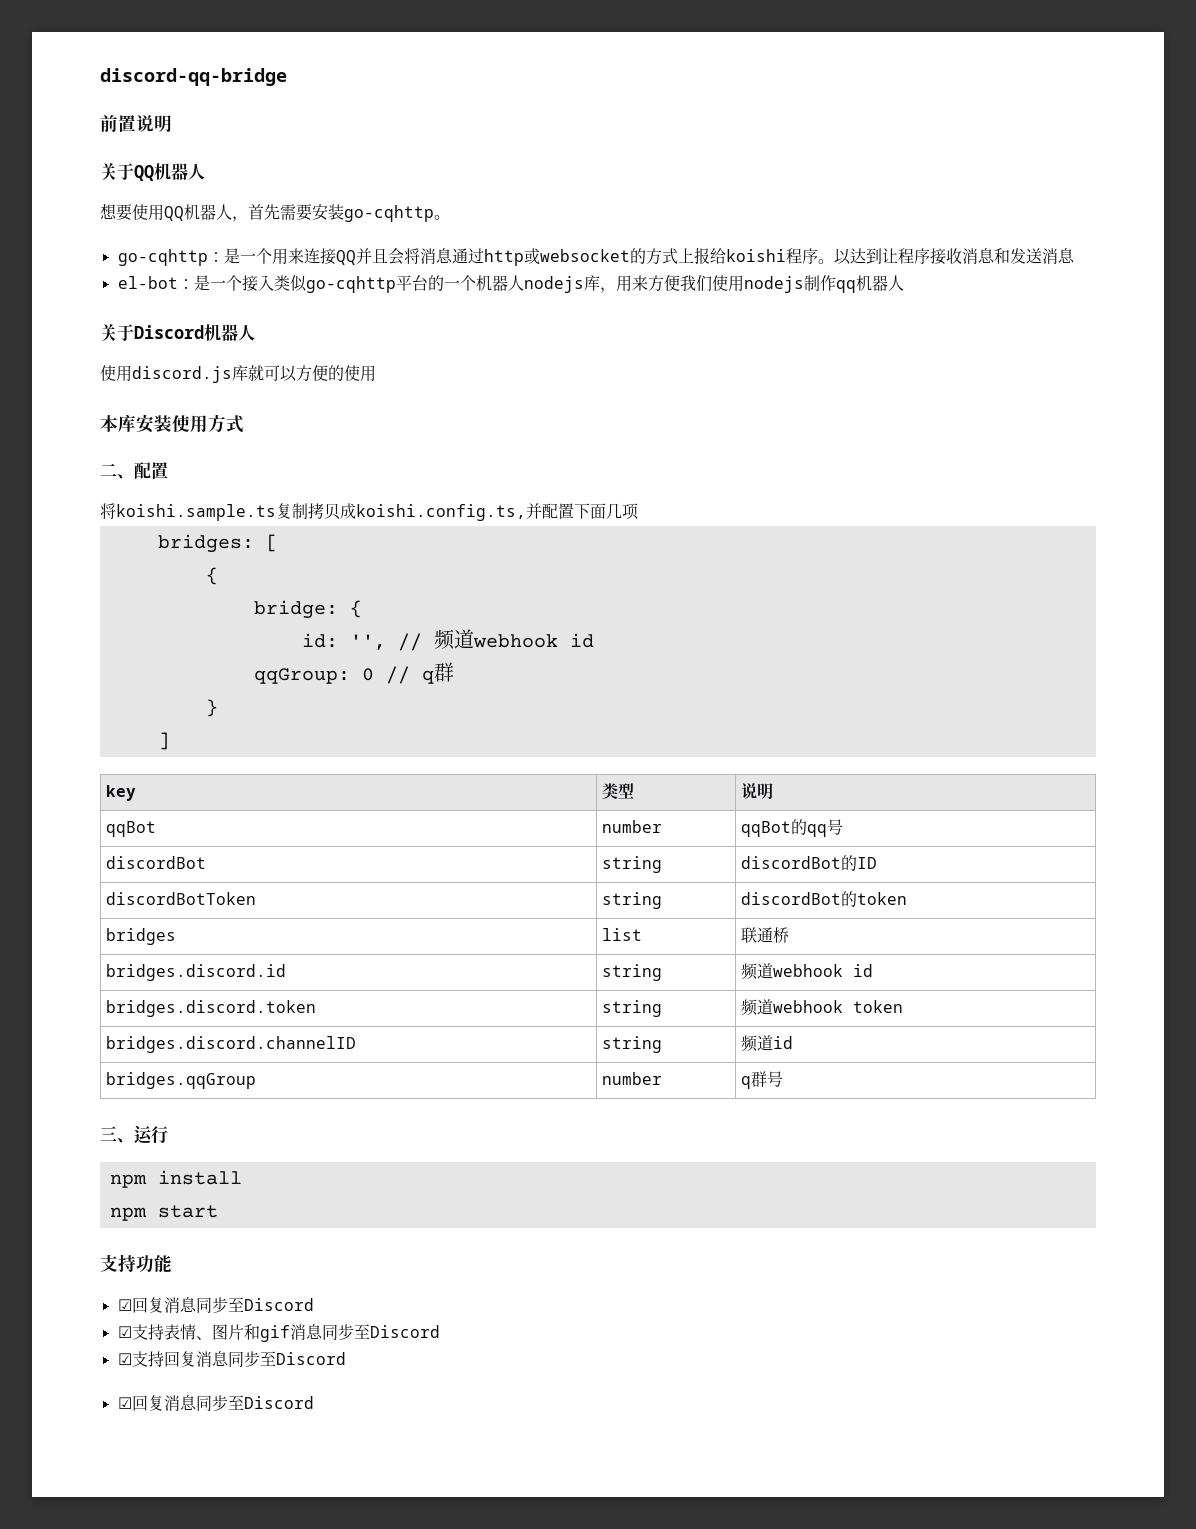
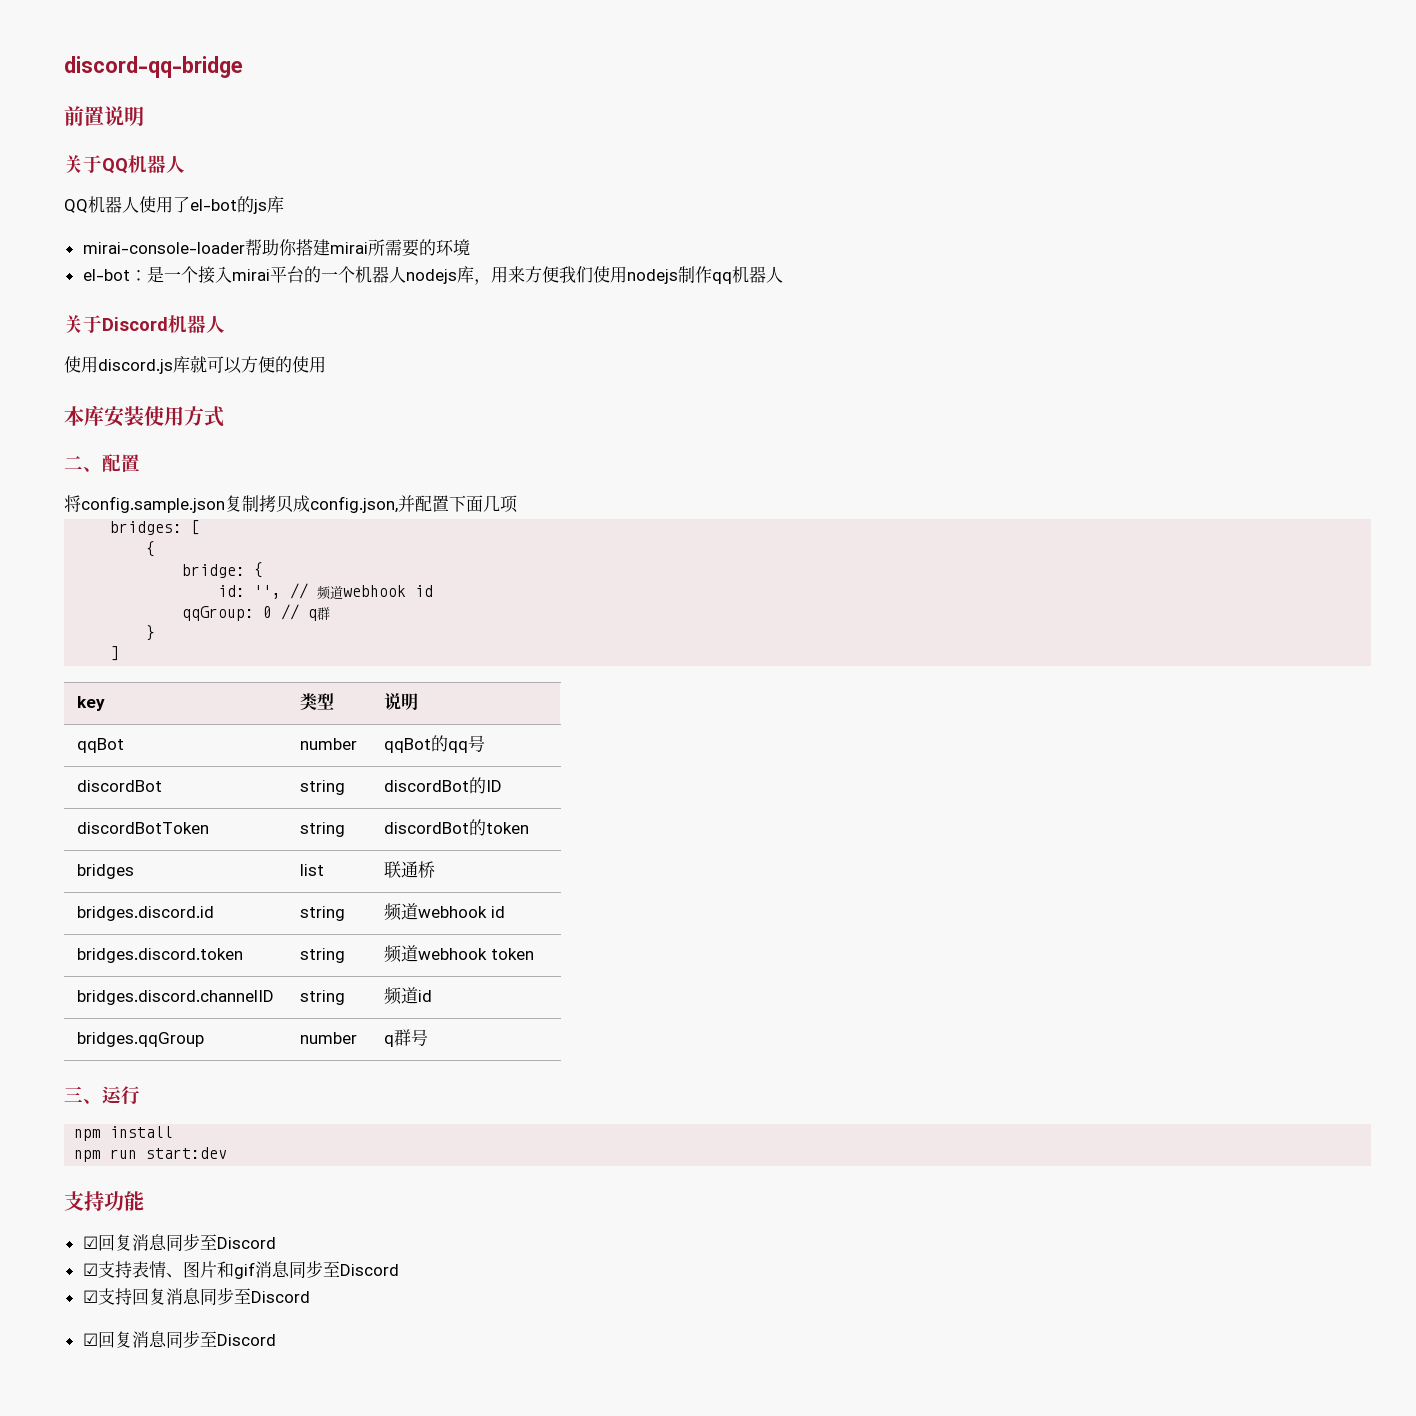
[100,203,450,222] [117,247,1075,266] 想要使用QQ机器人，首先需要安装go-cqhttp。 // go-cqhttp：是一个用来连接QQ并且会将消息通过http或websocket的方式上报给koishi程序。以达到让程序接收消息和发送消息 -> [64,196,284,214] [82,239,470,257] QQ机器人使用了el-bot的js库 // mirai-console-loader帮助你搭建mirai所需要的环境
[273,275,396,293] 类似go-cqhttp -> [231,269,270,281] mirai
[116,504,276,521] koishi.sample.ts -> [81,496,225,513] config.sample.json
[356,504,526,521] koishi.config.ts, -> [310,496,398,513] config.json,
[157,1205,218,1218] start -> [110,1147,228,1159] run start:dev

